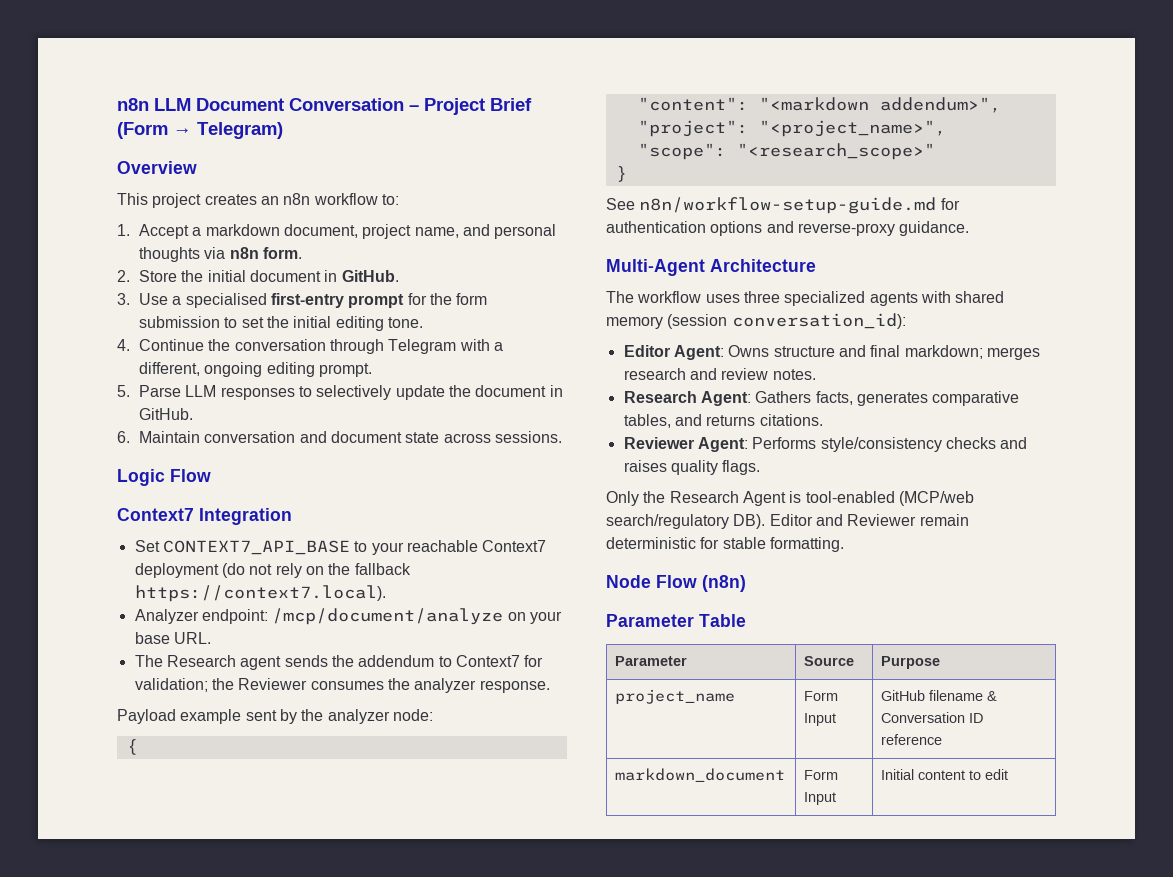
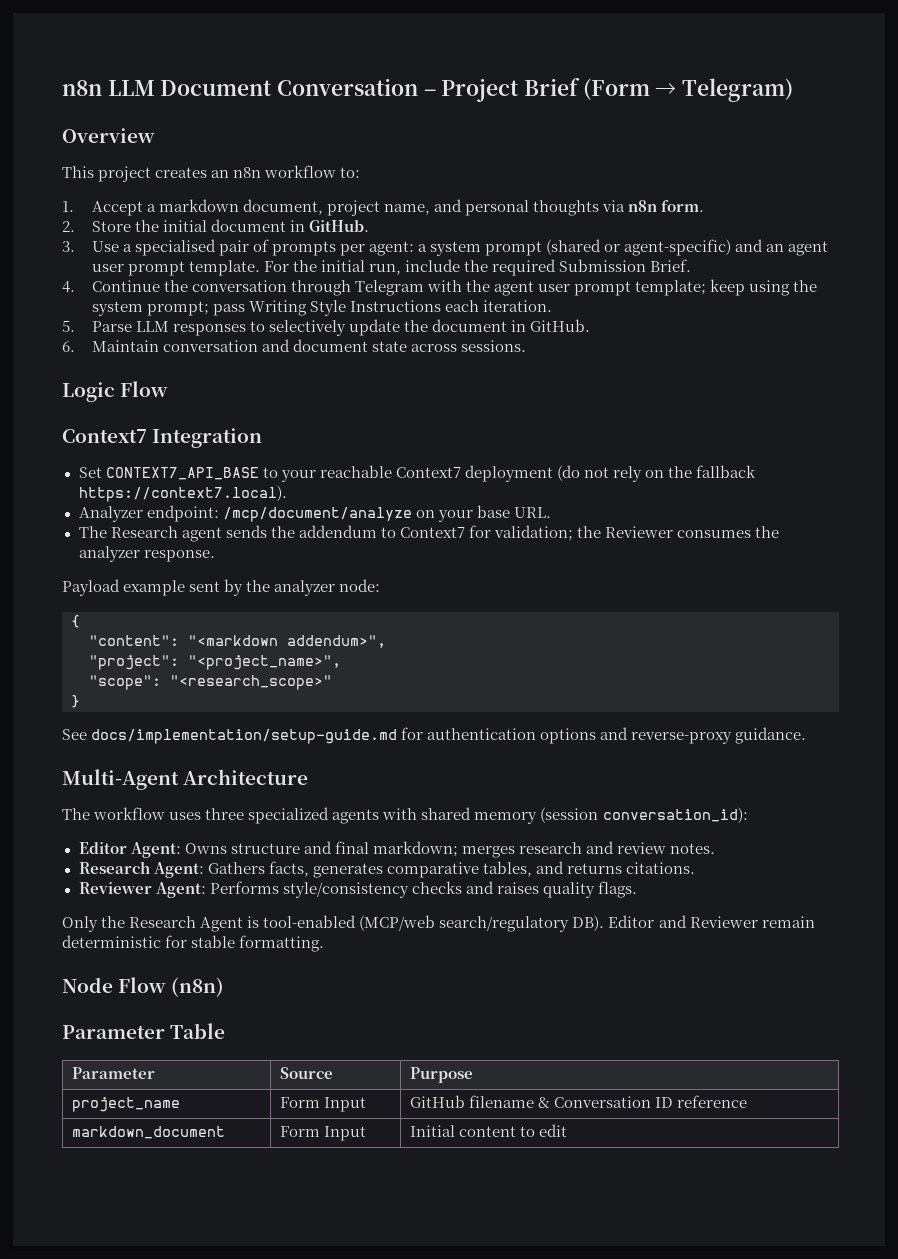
[271,293,488,308] [139,316,424,331] first-entry prompt for the form submission to set the initial editing tone. -> [218,239,829,256] [91,259,692,276] pair of prompts per agent: a system prompt (shared or agent-specific) and an agent user prompt template. For the initial run, include the required Submission Brief.
[494,342,504,351] [139,362,373,377] a different, ongoing editing prompt. -> [465,279,818,296] [91,300,552,316] the agent user prompt template; keep using the system prompt; pass Writing Style Instructions each iteration.
[639,197,937,214] n8n/workflow-setup-guide.md -> [91,729,398,744] docs/implementation/setup-guide.md

